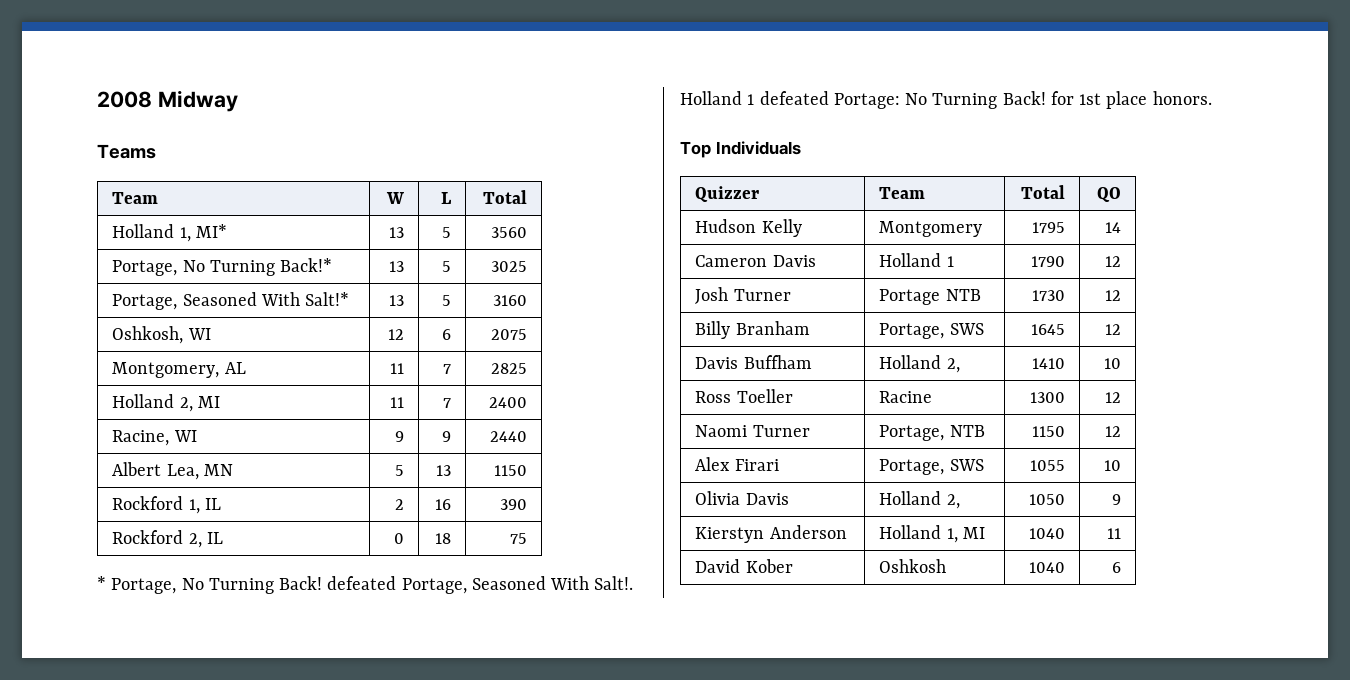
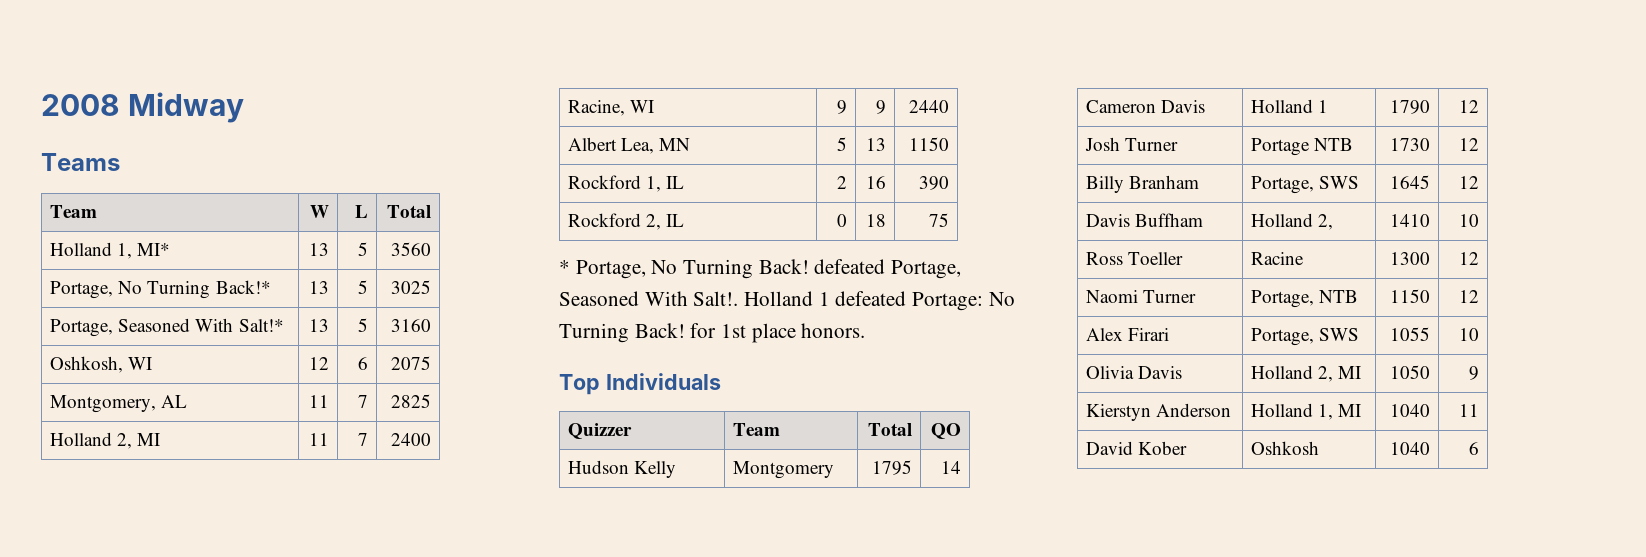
(960, 501) none -> [1338,366,1362,379] MI

